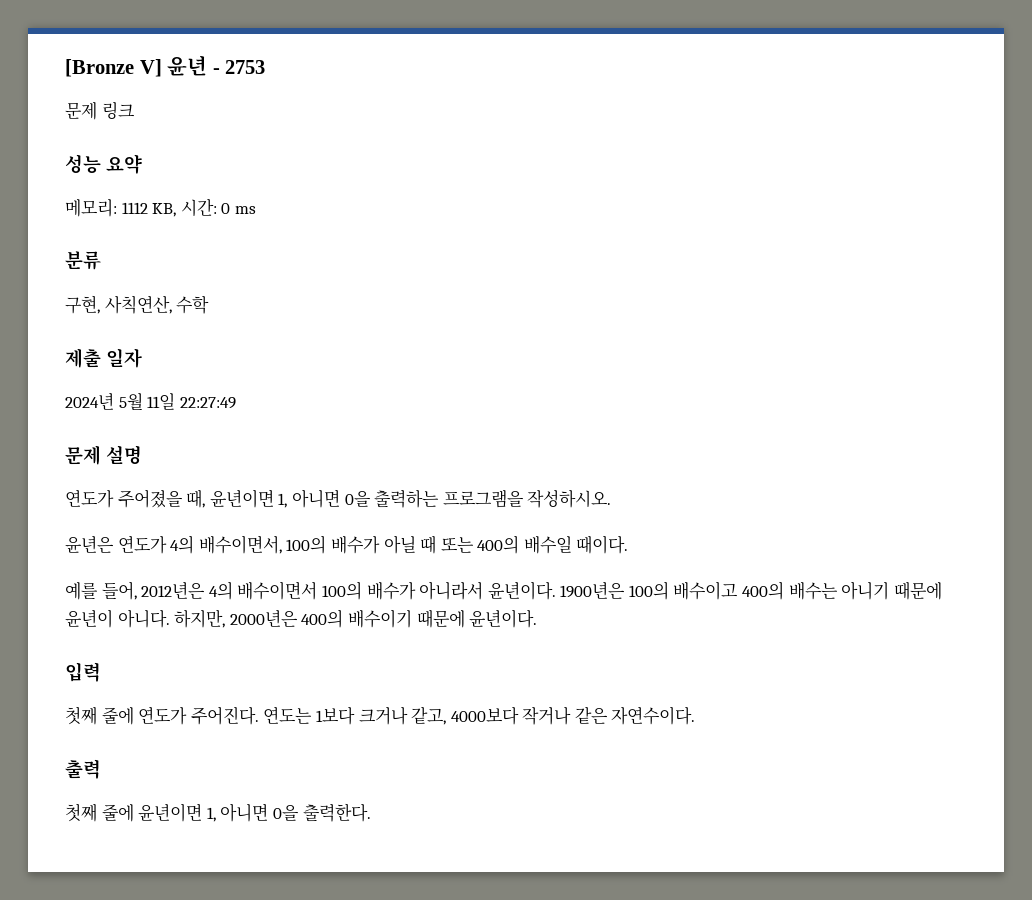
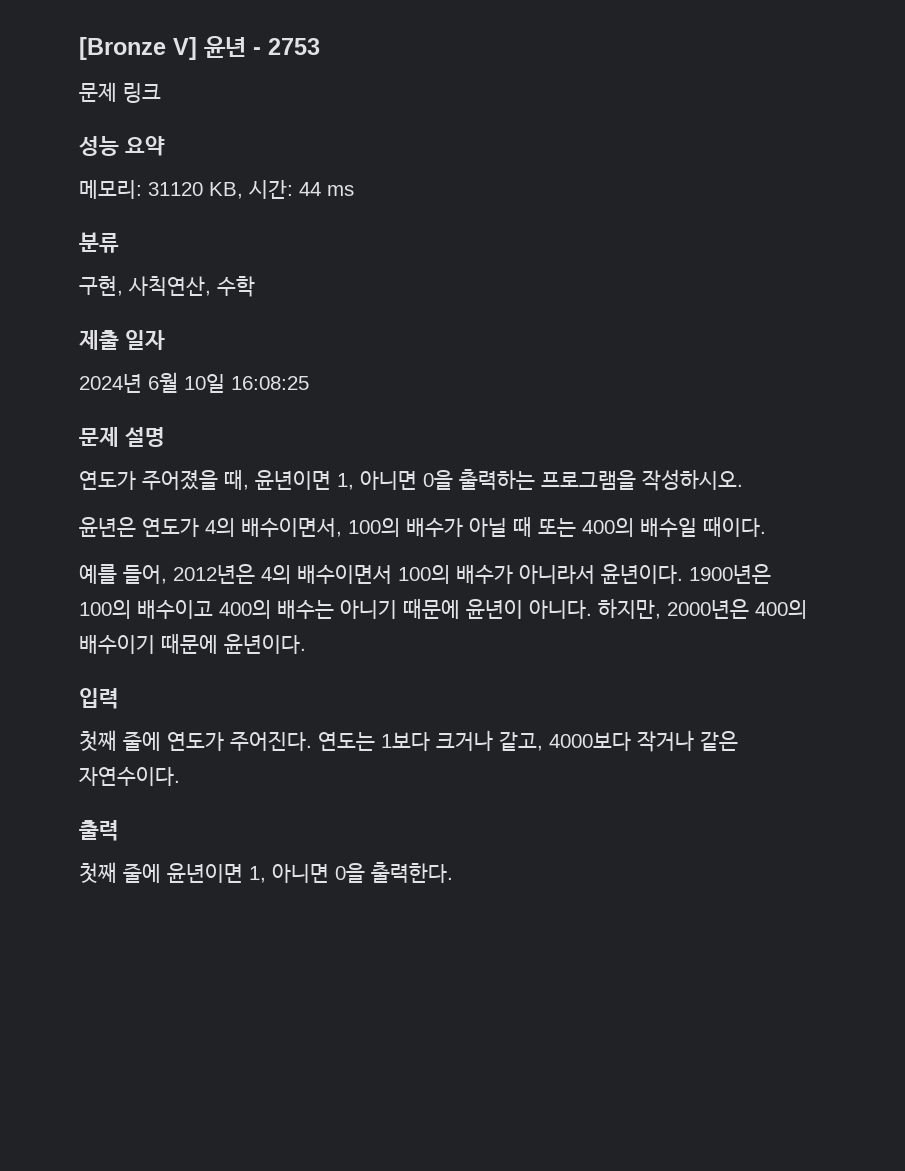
[121,202,148,214] 1112 -> [148,182,203,196] 31120
[221,203,231,214] 0 -> [299,182,321,196] 44
[118,393,236,410] 5월 11일 22:27:49 -> [148,372,309,393] 6월 10일 16:08:25

